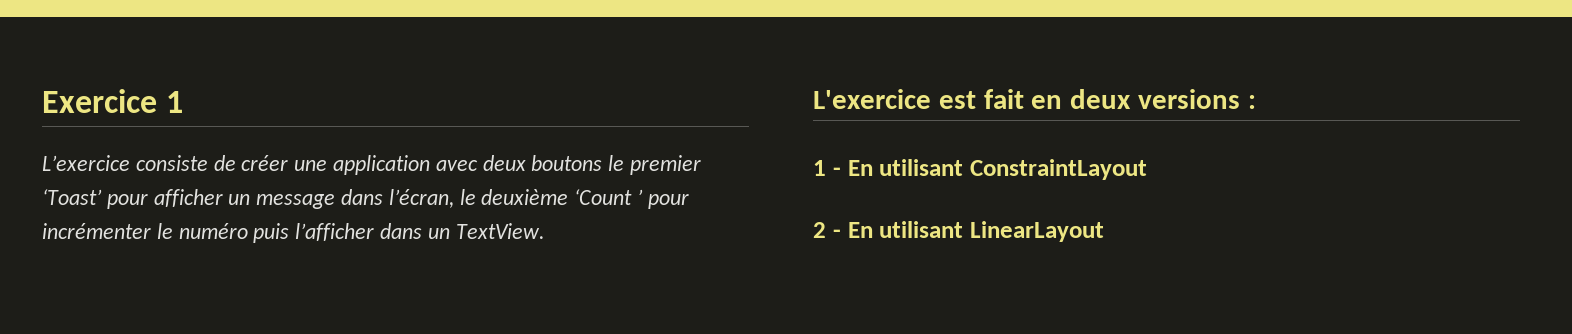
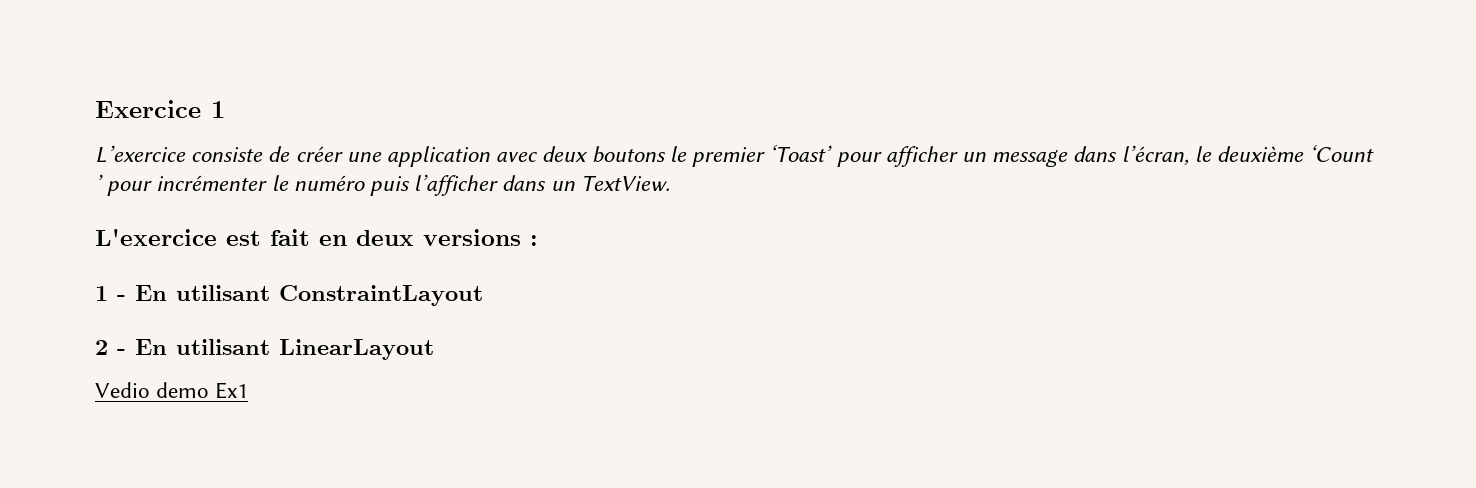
(1104, 231) none -> [95,382,249,399] // Vedio demo Ex1

